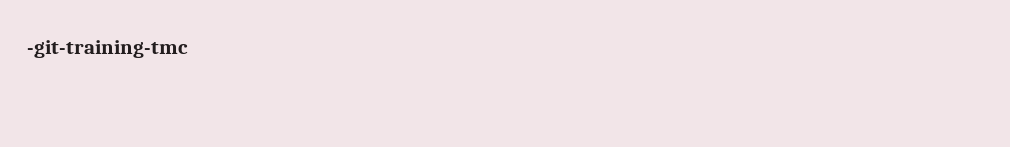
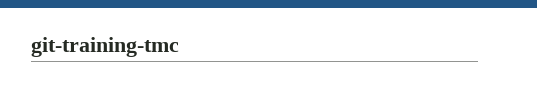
[27,40,188,58] -git-training-tmc -> [31,37,179,57] git-training-tmc

